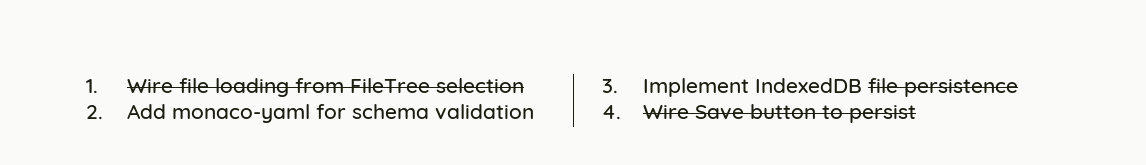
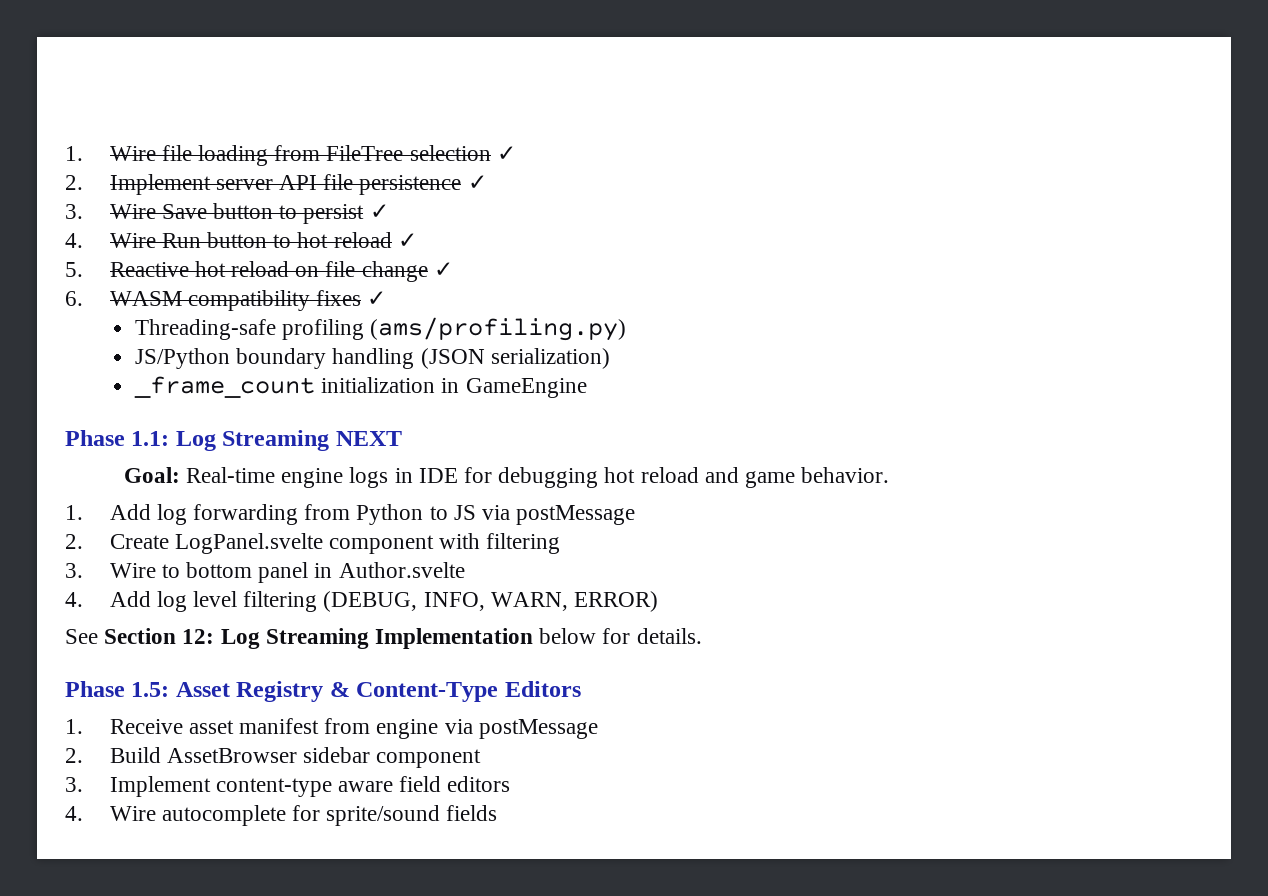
[86,104,535,123] [602,78,863,97] // 2. Add monaco-yaml for schema validation // 3. Implement IndexedDB -> [496,146,516,161] [65,174,318,195] ✓ // 2. Implement server API
[602,105,621,119] // 4. -> [467,175,487,190] [65,204,83,219] ✓ // 3.
(917, 114) none -> [369,204,389,219] [65,232,417,248] [65,261,453,282] [65,290,387,311] [134,317,627,341] [134,348,610,369] [133,376,587,398] [65,430,402,451] [123,467,890,488] [65,504,636,525] [65,533,561,554] [65,562,465,583] [65,591,659,612] [65,628,702,649] [65,681,581,702] [65,718,598,739] [65,747,482,768] [65,776,511,797] [65,805,498,826] ✓ // 4. Wire Run button to hot reload ✓ // 5. Reactive hot reload on file change ✓ // 6. WASM compatibility fixes ✓ // Threading-safe profiling (ams/profiling.py) // JS/Python boundary handling (JSON serialization) // _frame_count initialization in GameEngine // Phase 1.1: Log Streaming NEXT // Goal: Real-time engine logs in IDE for debugging hot reload and game behavior. // 1. Add log forwarding from Python to JS via postMessage // 2. Create LogPanel.svelte component with filtering // 3. Wire to bottom panel in Author.svelte // 4. Add log level filtering (DEBUG, INFO, WARN, ERROR) // See Section 12: Log Streaming Implementation below for details. // Phase 1.5: Asset Registry & Content-Type Editors // 1. Receive asset manifest from engine via postMessage // 2. Build AssetBrowser sidebar component // 3. Implement content-type aware field editors // 4. Wire autocomplete for sprite/sound fields

